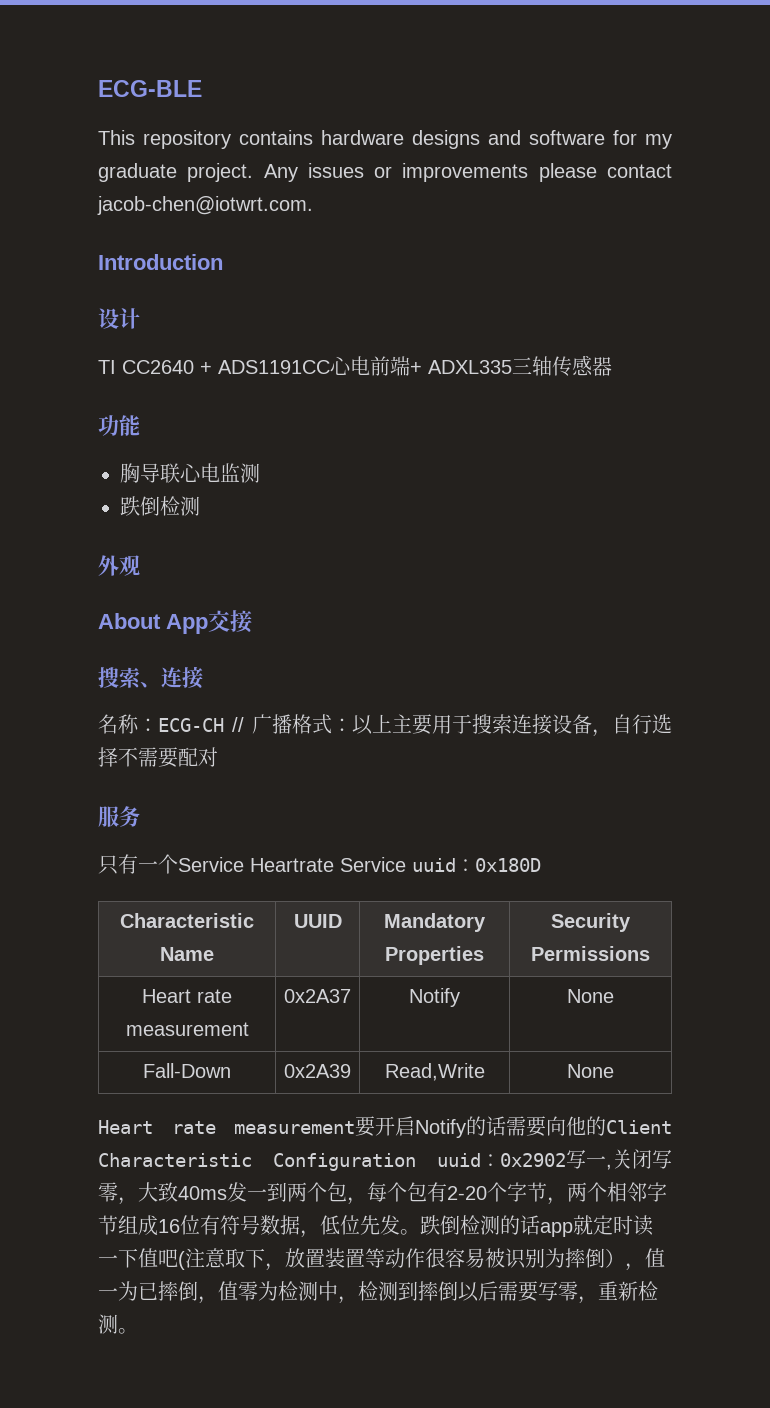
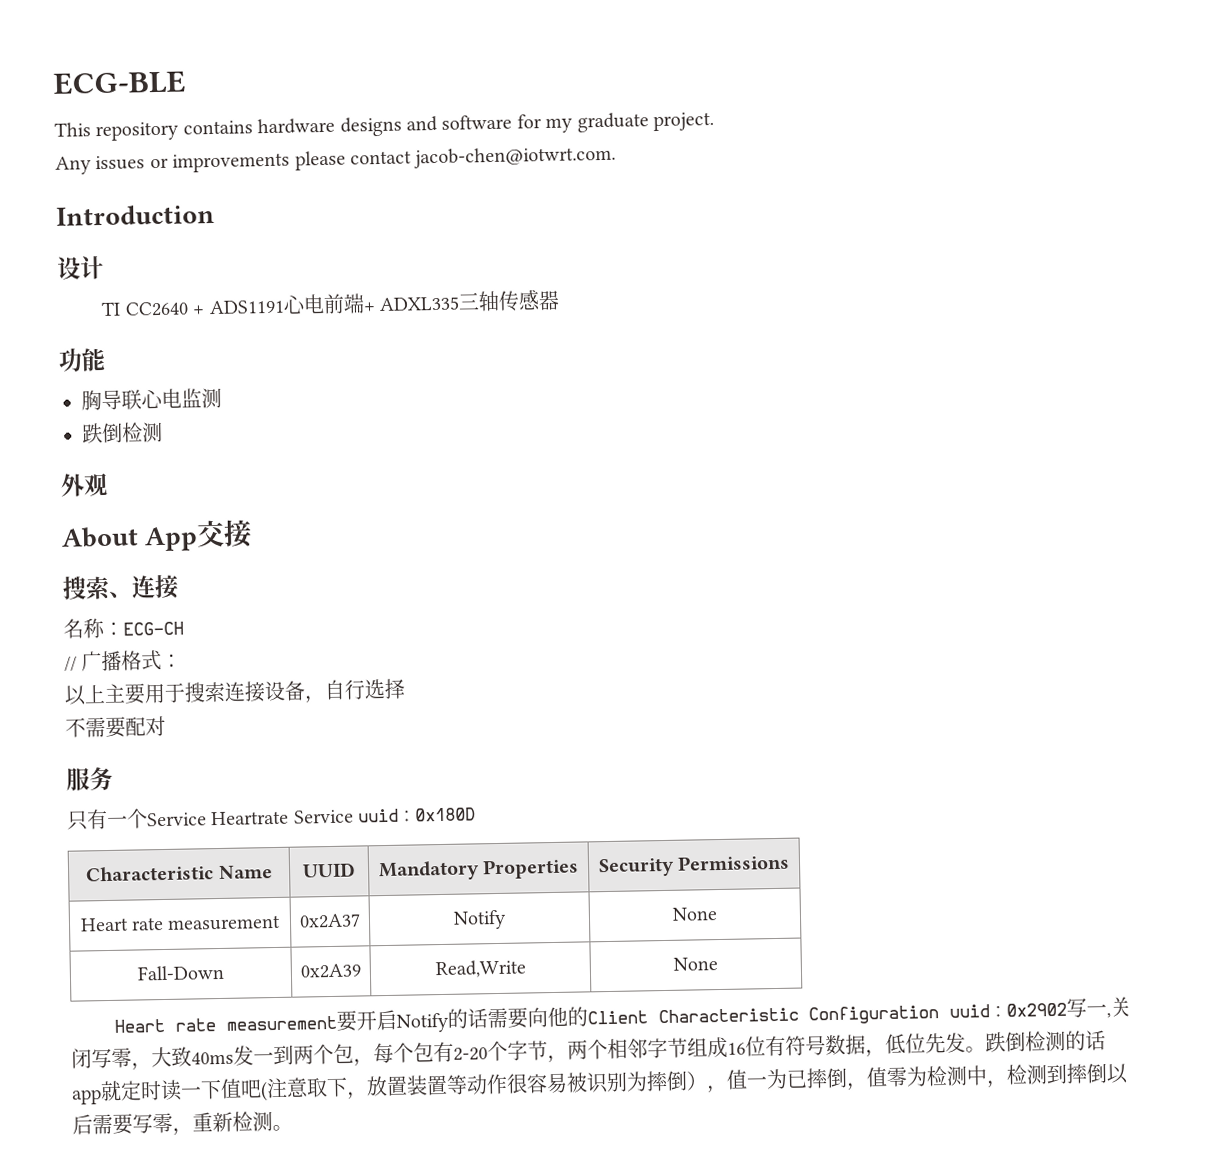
(254, 172) none -> (714, 121) //
[218,360,330,374] ADS1191CC -> [208,299,285,315] ADS1191
(224, 725) none -> (184, 628) //
(352, 725) none -> (183, 660) //
(118, 757) none -> (406, 688) //

